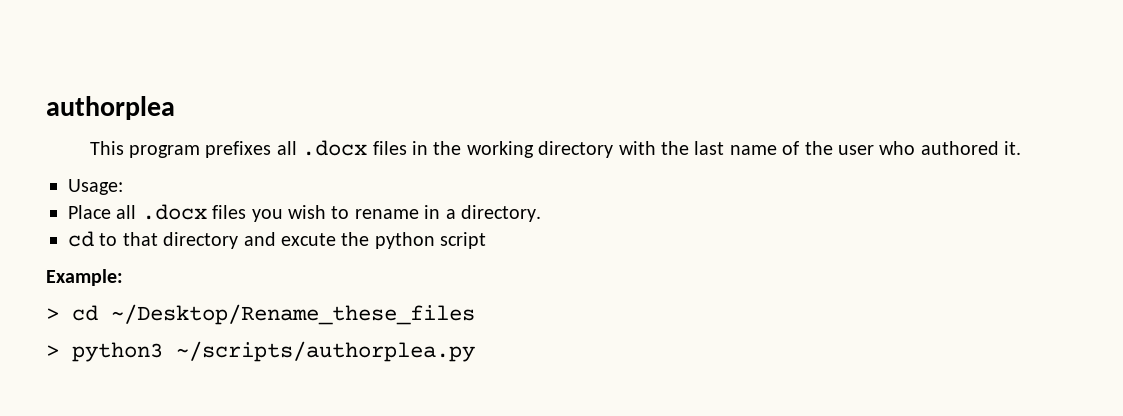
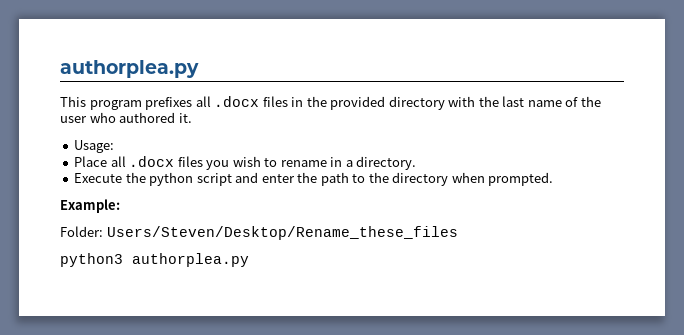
[46,96,175,120] authorplea -> [60,60,199,78] authorplea.py
[466,141,534,158] working -> [330,96,386,110] provided
[68,231,487,249] [46,269,123,286] [46,304,475,325] [46,341,475,362] cd to that directory and excute the python script // Example: // > cd ~/Desktop/Rename_these_files // > python3 ~/scripts/authorplea.py -> [74,172,554,186] [60,199,120,213] [60,226,458,240] [60,253,249,267] Execute the python script and enter the path to the directory when prompted. // Example: // Folder: Users/Steven/Desktop/Rename_these_files // python3 authorplea.py

